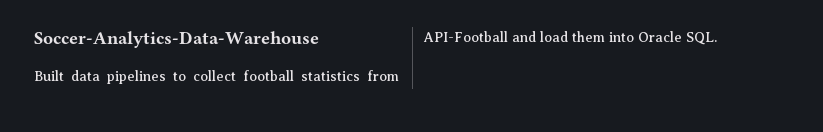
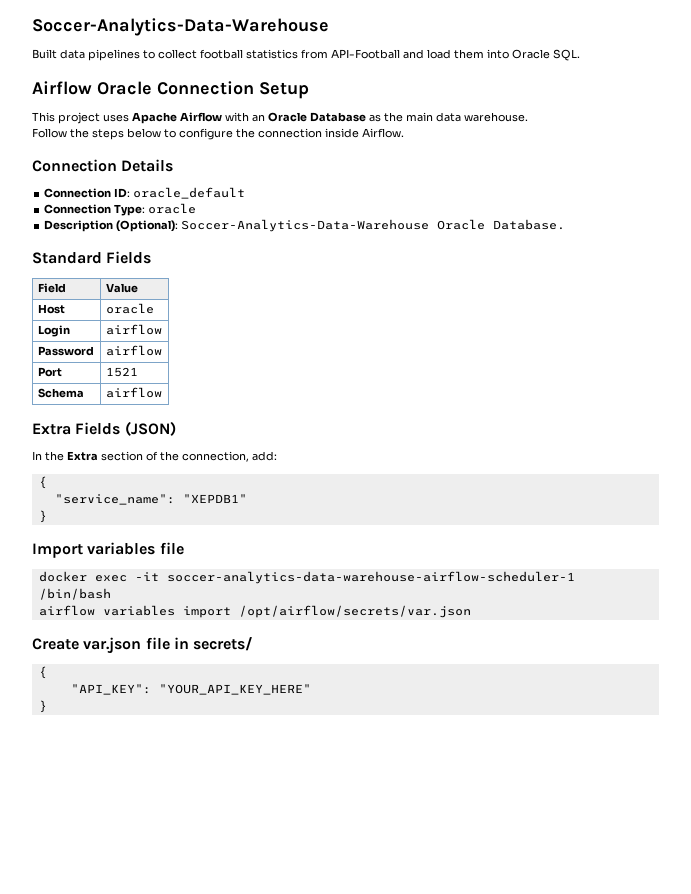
(717, 38) none -> [32,81,309,99] [32,112,528,124] [32,128,404,140] [32,159,174,172] [44,187,246,199] [44,203,197,216] [44,219,566,232] [32,251,152,264] [37,283,66,293] [105,283,138,293] [37,304,65,314] [105,303,154,314] [37,325,70,337] [105,324,162,335] [37,346,94,356] [105,345,162,356] [37,367,62,377] [105,367,138,377] [37,388,84,398] [105,387,162,398] [32,421,176,436] [32,451,277,462] [38,476,47,489] [54,494,247,505] [38,510,47,523] [32,542,184,558] [38,571,575,584] [38,588,111,600] [38,605,471,618] [32,637,254,654] [38,666,47,679] [70,684,311,695] [38,700,47,713] // Airflow Oracle Connection Setup // This project uses Apache Airflow with an Oracle Database as the main data warehouse. // Follow the steps below to configure the connection inside Airflow. // Connection Details // Connection ID: oracle_default // Connection Type: oracle // Description (Optional): Soccer-Analytics-Data-Warehouse Oracle Database. // Standard Fields // Field | Value // Host | oracle // Login | airflow // Password | airflow // Port | 1521 // Schema | airflow // Extra Fields (JSON) // In the Extra section of the connection, add: // { // "service_name": "XEPDB1" // } // Import variables file // docker exec -it soccer-analytics-data-warehouse-airflow-scheduler-1 /bin/bash // airflow variables import /opt/airflow/secrets/var.json // Create var.json file in secrets/ // { // "API_KEY": "YOUR_API_KEY_HERE" // }

